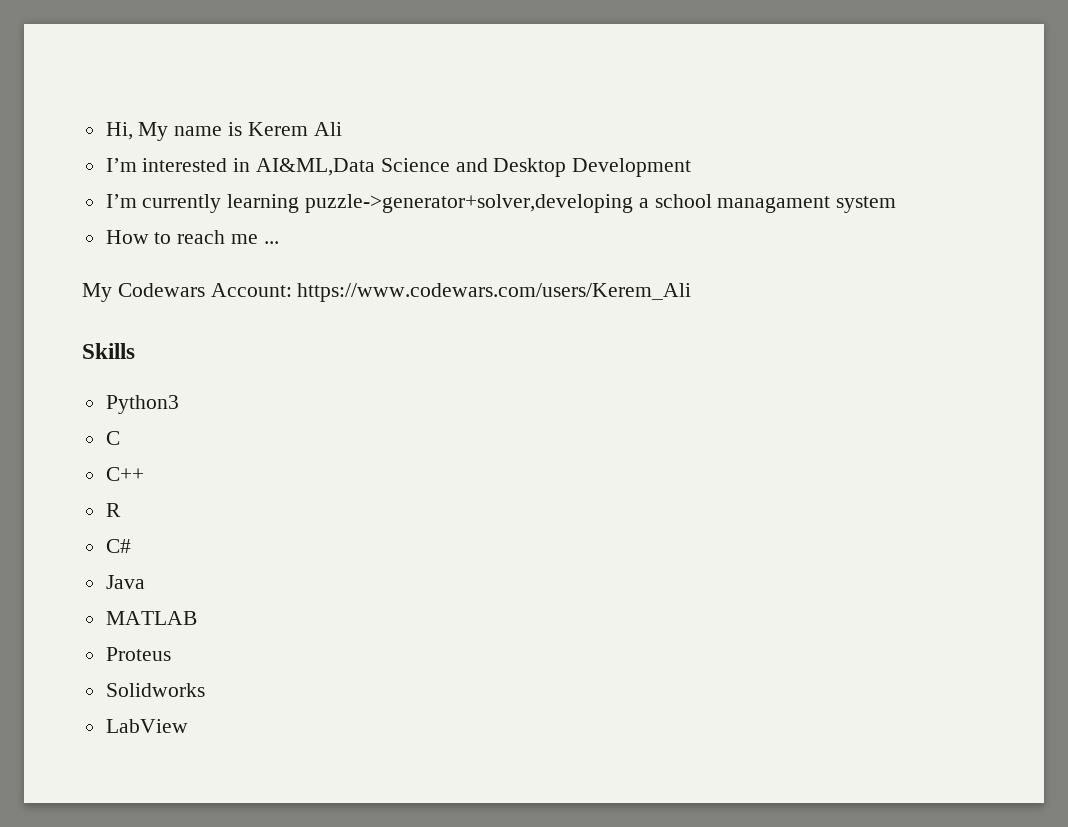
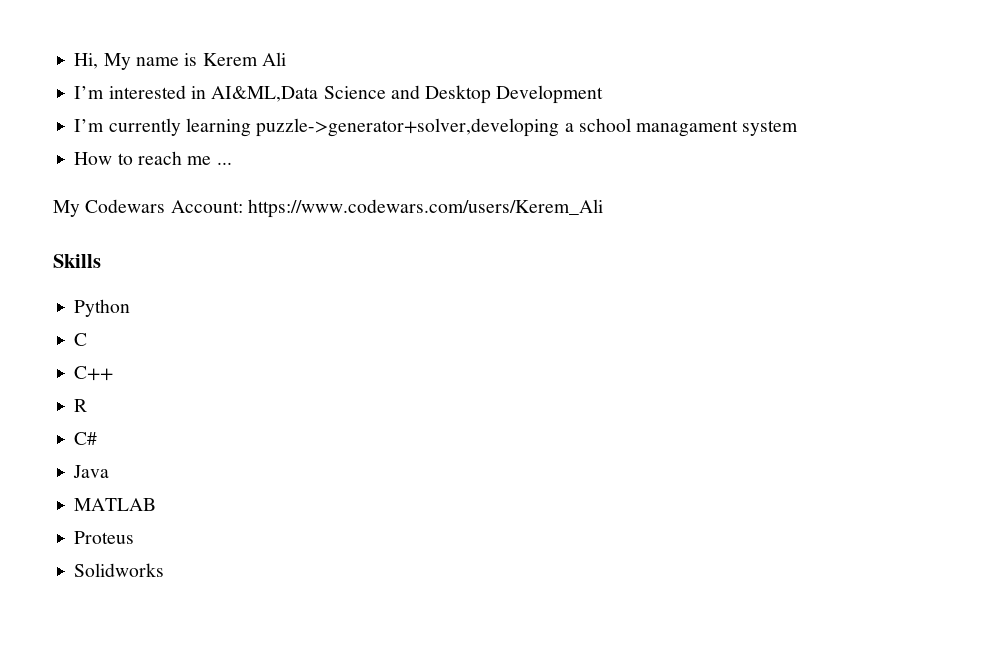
[105,395,179,414] Python3 -> [74,299,131,317] Python
[105,719,188,733] // LabView -> (165, 570) none

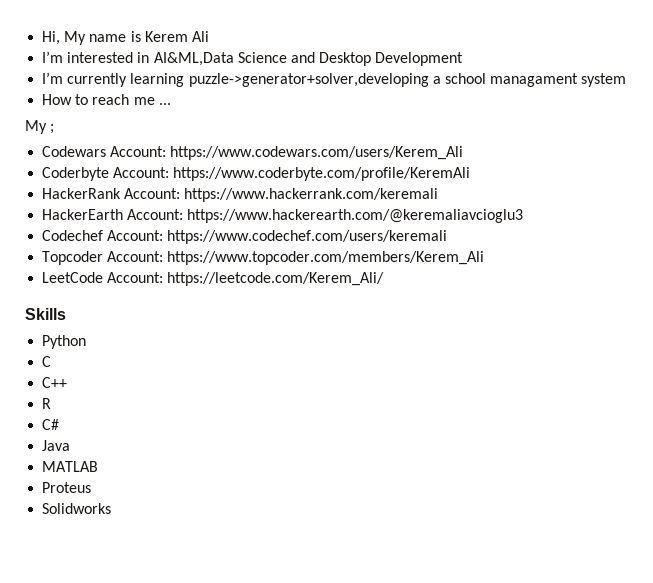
(80, 208) none -> [50,124,55,134] ; //
(603, 208) none -> [42,167,471,181] [42,188,439,202] [42,209,524,223] [42,230,448,244] [42,251,485,265] [42,272,385,286] // Coderbyte Account: https://www.coderbyte.com/profile/KeremAli // HackerRank Account: https://www.hackerrank.com/keremali // HackerEarth Account: https://www.hackerearth.com/@keremaliavcioglu3 // Codechef Account: https://www.codechef.com/users/keremali // Topcoder Account: https://www.topcoder.com/members/Kerem_Ali // LeetCode Account: https://leetcode.com/Kerem_Ali/

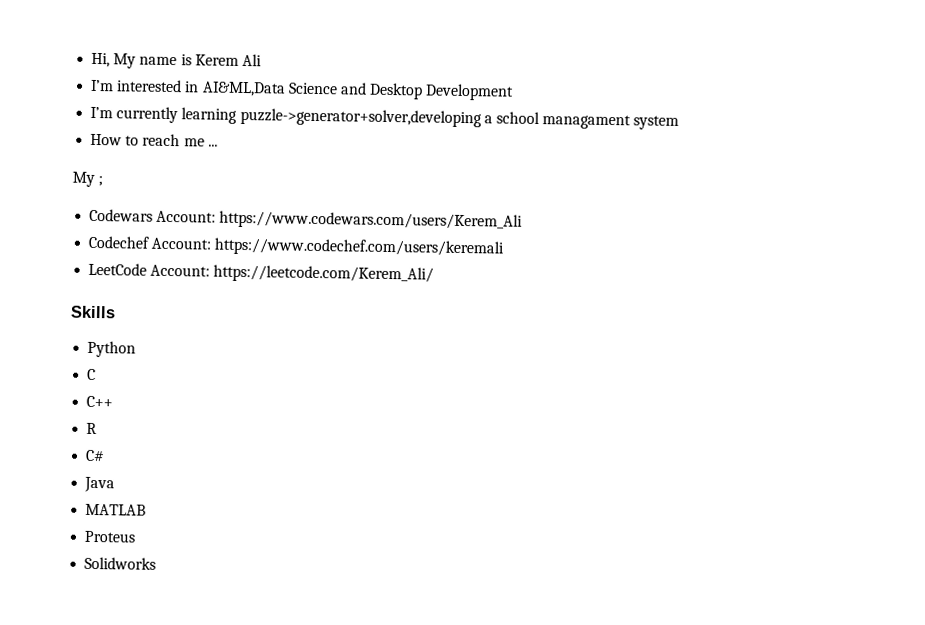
[42,167,471,181] [42,188,439,202] [42,209,524,223] // Coderbyte Account: https://www.coderbyte.com/profile/KeremAli // HackerRank Account: https://www.hackerrank.com/keremali // HackerEarth Account: https://www.hackerearth.com/@keremaliavcioglu3 -> (524, 220) none
[42,251,485,265] // Topcoder Account: https://www.topcoder.com/members/Kerem_Ali -> (505, 247) none

